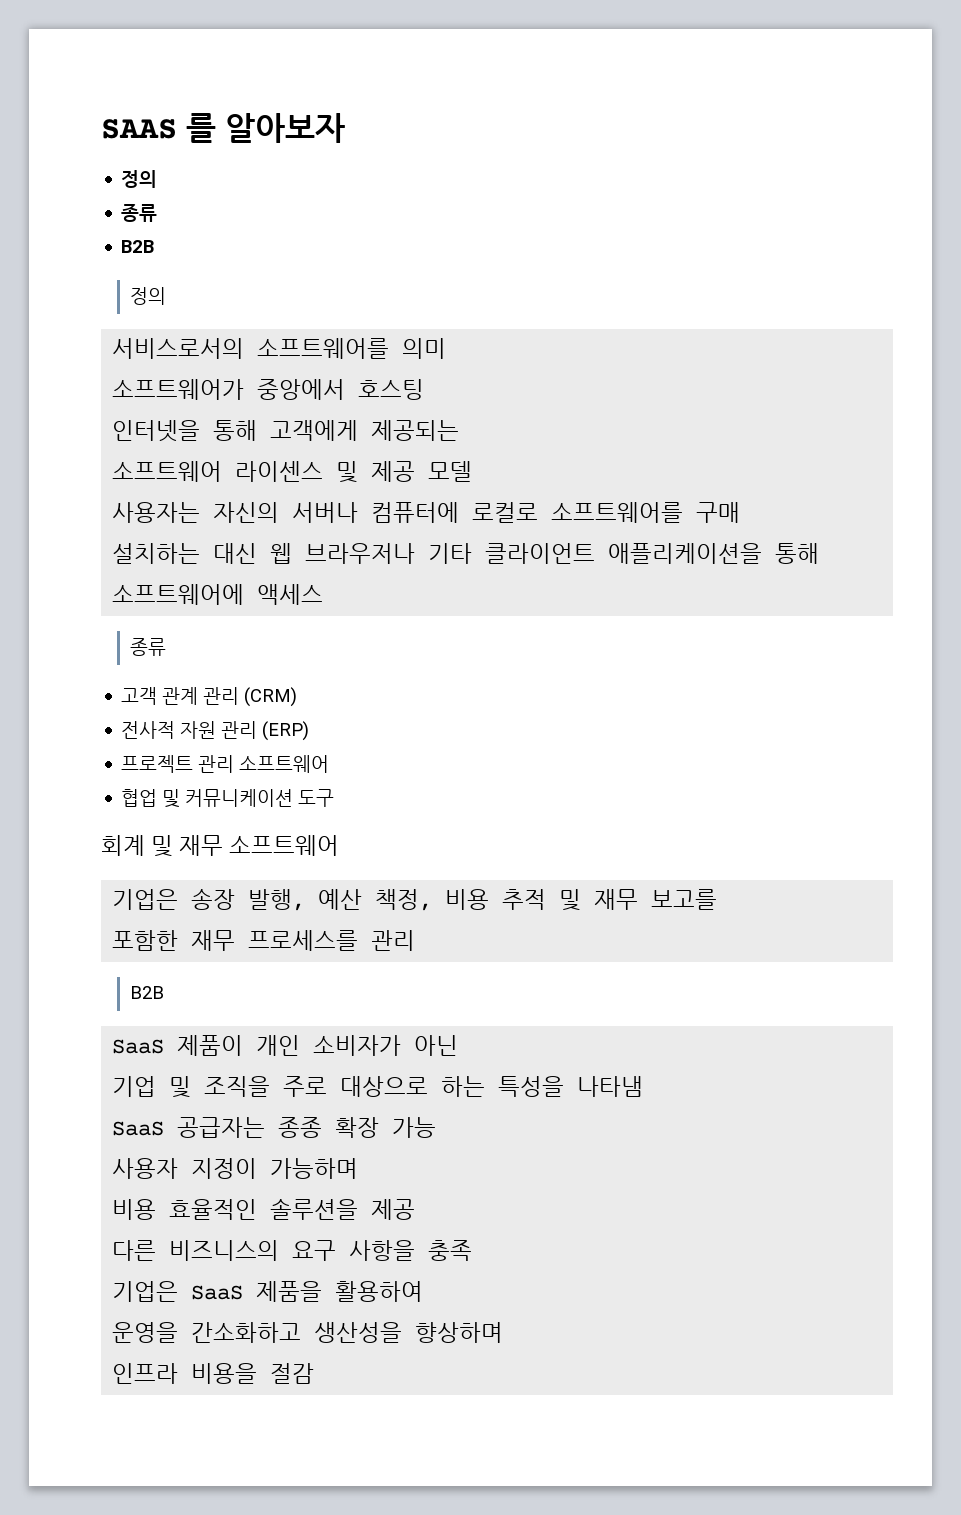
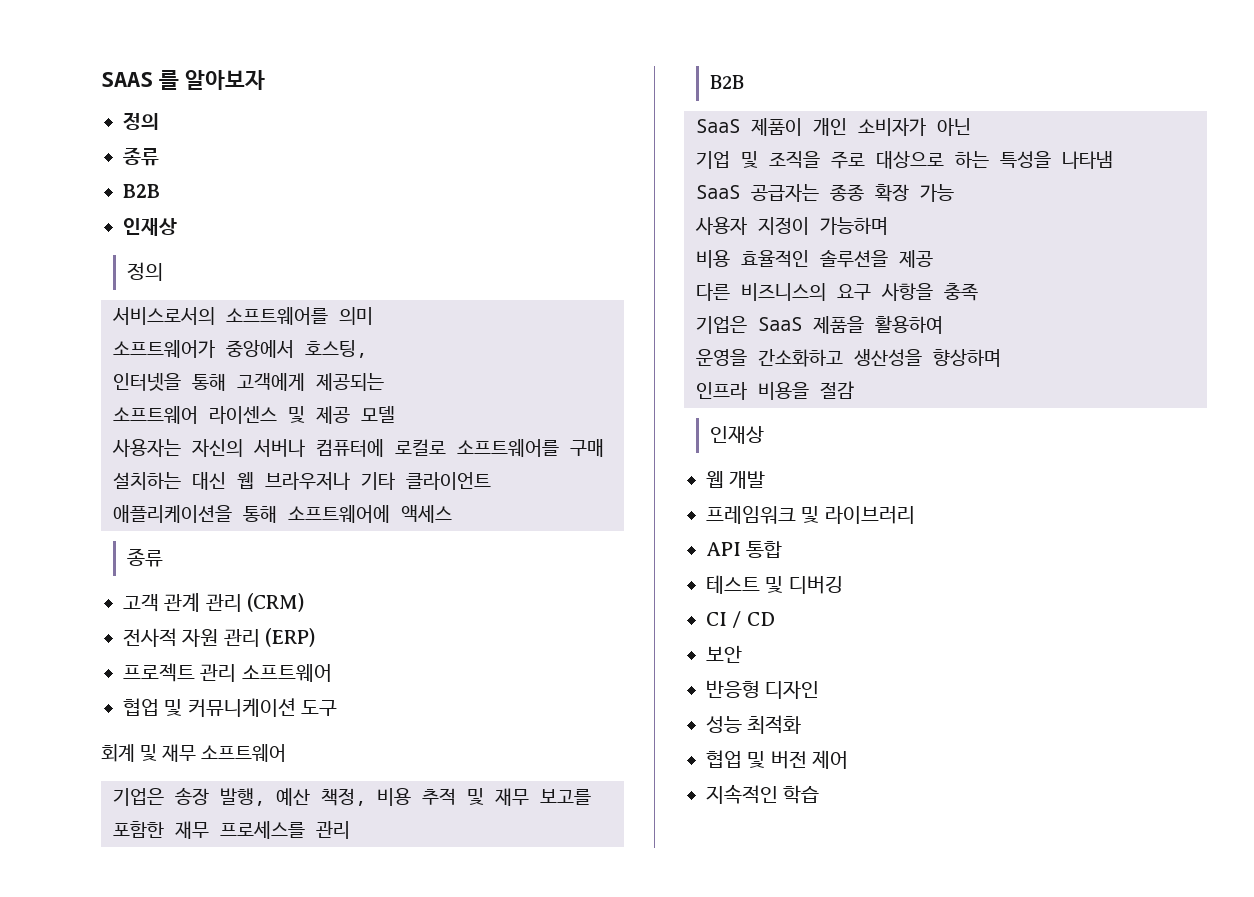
(155, 246) none -> [123,218,177,236] // 인재상
[358,379,425,400] 호스팅 -> [305,340,367,358] 호스팅,
(315, 1373) none -> [709,426,764,444] [706,471,766,489] [706,506,915,524] [706,541,783,558] [706,575,843,594] [706,611,775,628] [706,645,742,663] [706,680,820,699] [706,715,802,734] [706,750,849,769] [706,784,820,804] // 인재상 // 웹 개발 // 프레임워크 및 라이브러리 // API 통합 // 테스트 및 디버깅 // CI / CD // 보안 // 반응형 디자인 // 성능 최적화 // 협업 및 버전 제어 // 지속적인 학습

